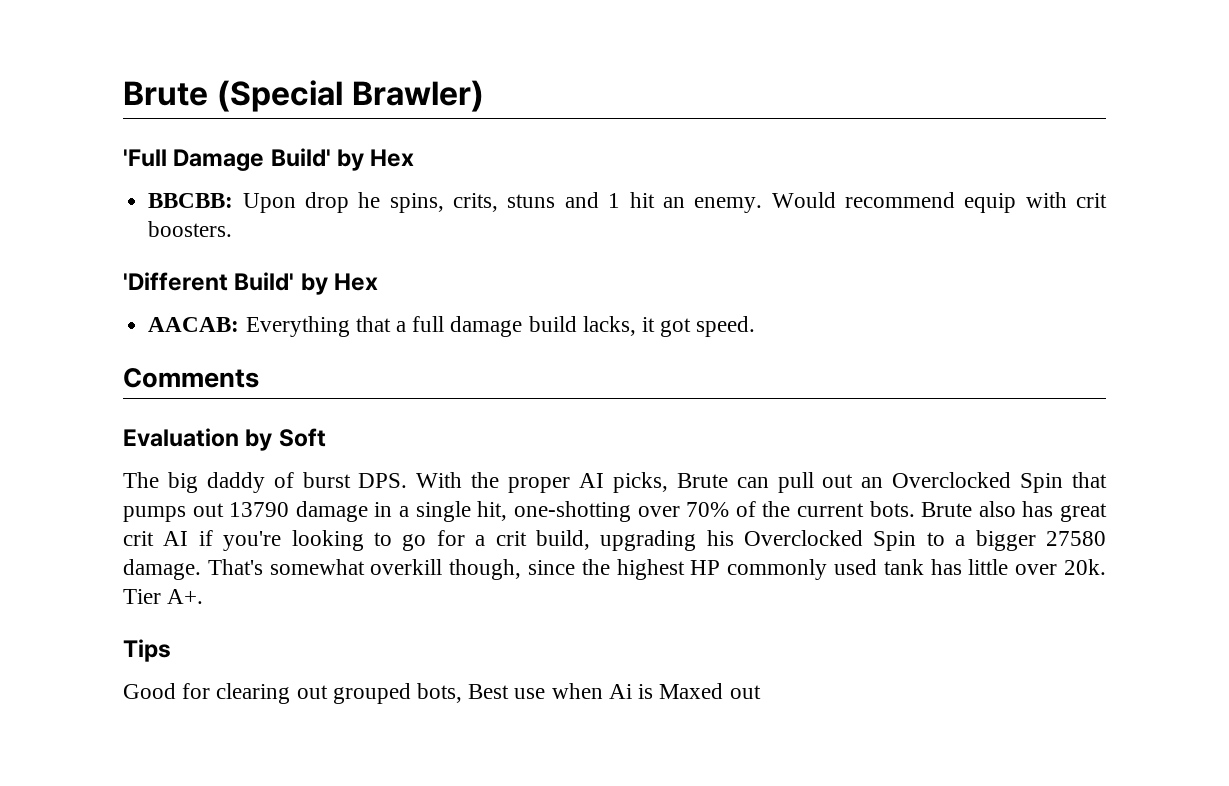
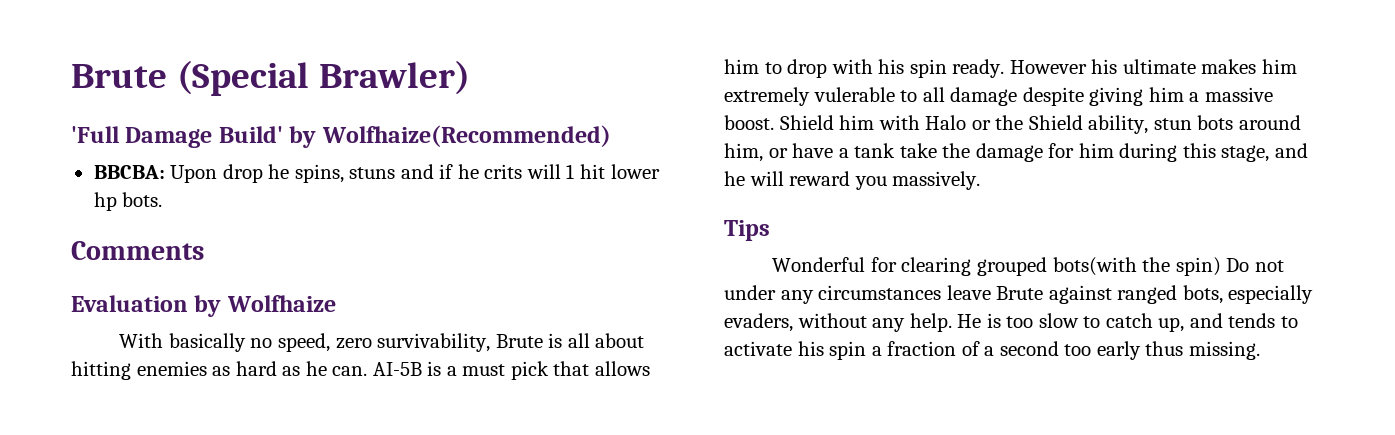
[370,149,415,167] [148,193,234,208] Hex // BBCBB: -> [321,125,611,147] [93,165,165,179] Wolfhaize(Recommended) // BBCBA:
[453,193,499,212] crits, -> (344, 173) none
[608,192,1108,213] [148,221,233,237] [123,272,379,295] [148,316,756,337] [123,368,259,388] [123,428,326,451] [123,472,1108,493] [123,501,1107,522] [123,530,1107,551] [123,559,1106,580] [123,589,204,604] 1 hit an enemy. Would recommend equip with crit boosters. // 'Different Build' by Hex // AACAB: Everything that a full damage build lacks, it got speed. // Comments // Evaluation by Soft // The big daddy of burst DPS. With the proper AI picks, Brute can pull out an Overclocked Spin that pumps out 13790 damage in a single hit, one-shotting over 70% of the current bots. Brute also has great crit AI if you're looking to go for a crit build, upgrading his Overclocked Spin to a bigger 27580 damage. That's somewhat overkill though, since the highest HP commonly used tank has little over 20k. Tier A+. -> [439,164,660,179] [93,192,163,211] [71,241,204,260] [71,295,336,317] [119,333,645,352] [71,361,650,380] [724,59,1297,78] [724,87,1273,106] [724,115,1301,134] [724,143,1308,162] [724,171,981,190] if he crits will 1 hit lower hp bots. // Comments // Evaluation by Wolfhaize // With basically no speed, zero survivability, Brute is all about hitting enemies as hard as he can. AI-5B is a must pick that allows him to drop with his spin ready. However his ultimate makes him extremely vulerable to all damage despite giving him a massive boost. Shield him with Halo or the Shield ability, stun bots around him, or have a tank take the damage for him during this stage, and he will reward you massively.
[123,683,176,699] Good -> [772,257,866,272] Wonderful
[296,683,761,704] out grouped bots, Best use when Ai is Maxed out -> [977,257,1284,276] [724,285,1314,304] [724,313,1298,332] [724,341,1260,360] grouped bots(with the spin) Do not under any circumstances leave Brute against ranged bots, especially evaders, without any help. He is too slow to catch up, and tends to activate his spin a fraction of a second too early thus missing.

